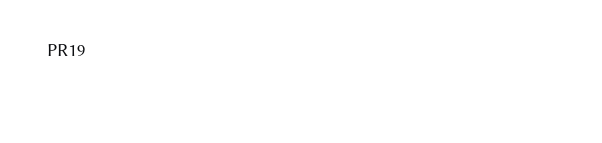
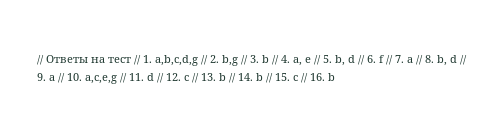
[47,44,86,56] PR19 -> [37,55,467,66] [37,73,335,84] // Ответы на тест // 1. a,b,c,d,g // 2. b,g // 3. b // 4. a, e // 5. b, d // 6. f // 7. a // 8. b, d // 9. a // 10. a,c,e,g // 11. d // 12. c // 13. b // 14. b // 15. c // 16. b

